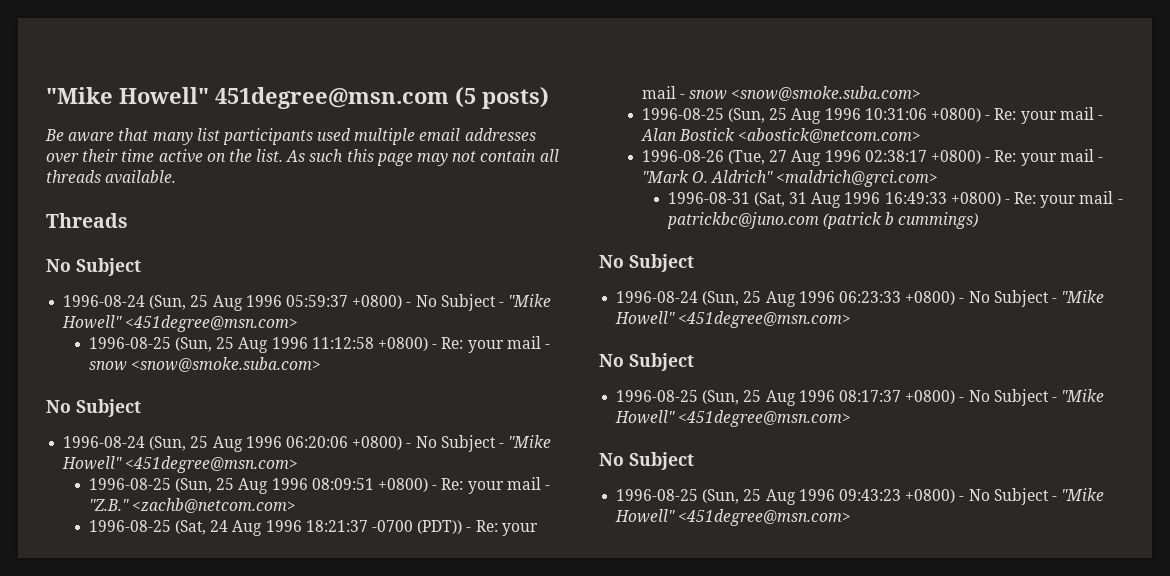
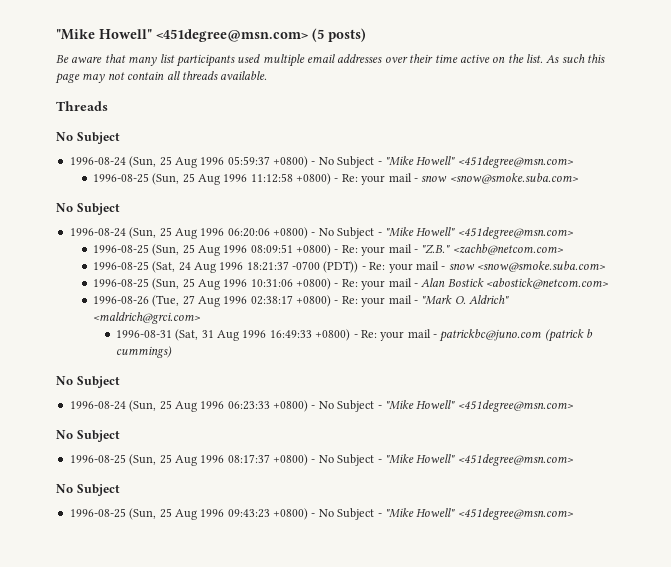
[46,87,449,109] "Mike Howell" 451degree@msn.com -> [56,29,308,42] "Mike Howell" <451degree@msn.com>

